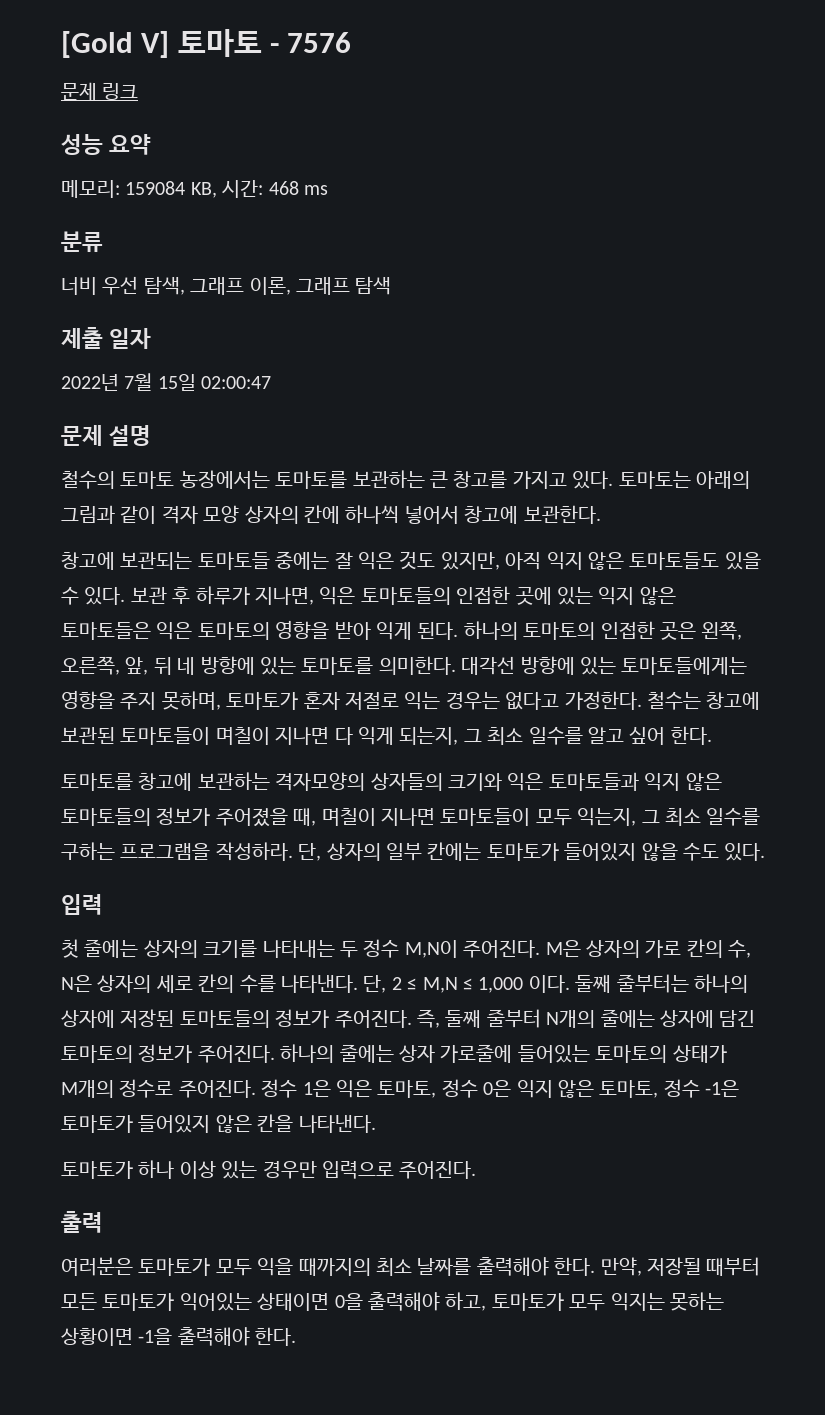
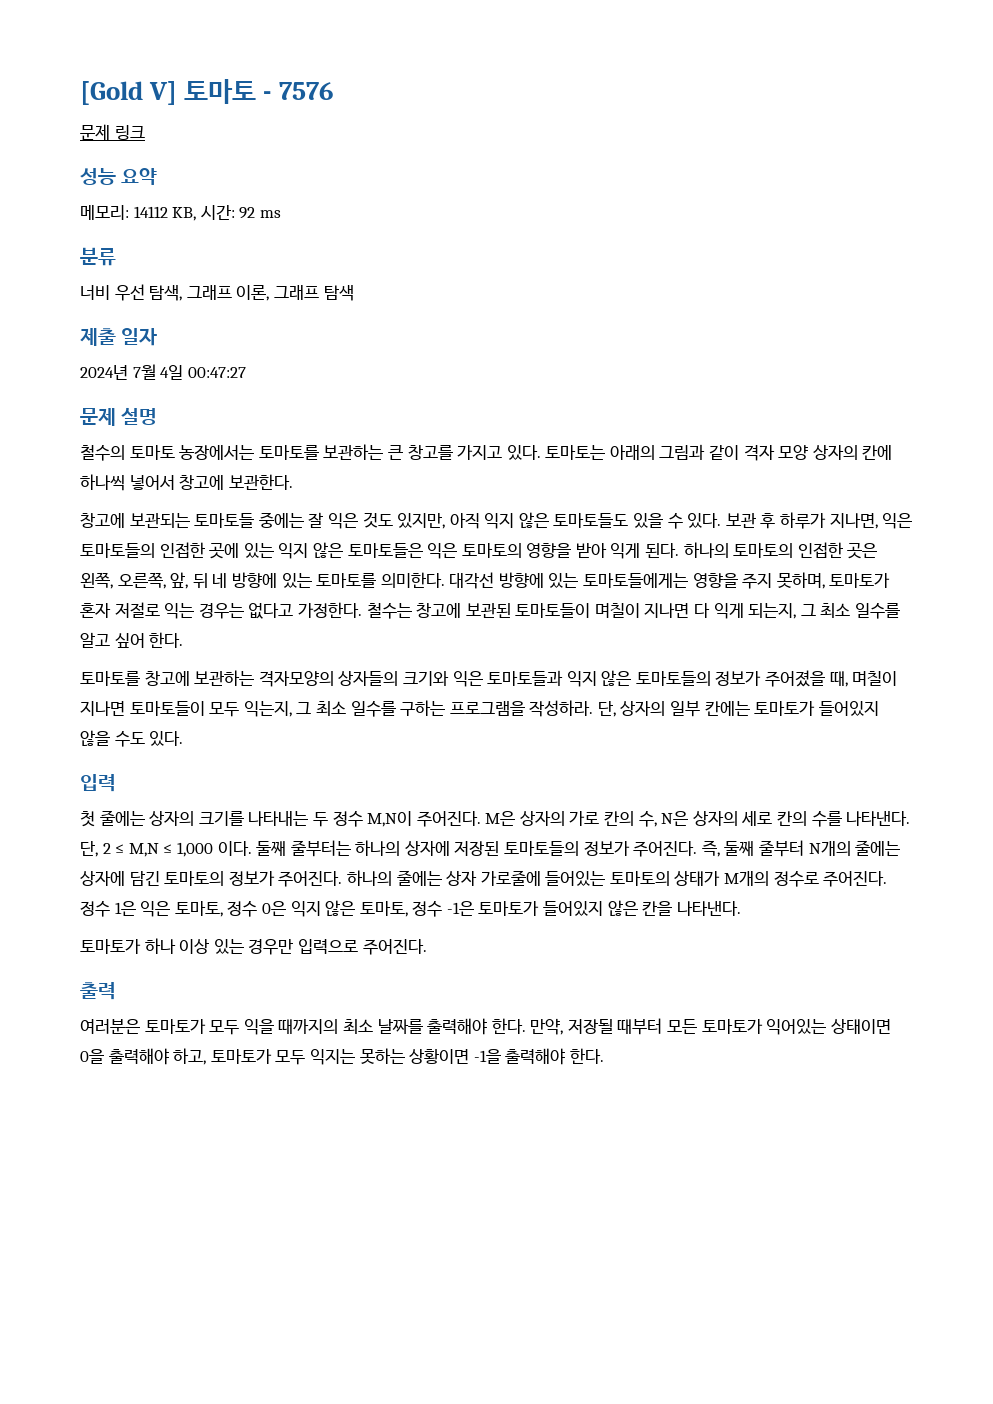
[125,181,186,195] 159084 -> [133,206,168,218] 14112
[268,181,299,195] 468 -> [239,207,256,219] 92
[61,373,272,391] 2022년 7월 15일 02:00:47 -> [80,364,246,380] 2024년 7월 4일 00:47:27

